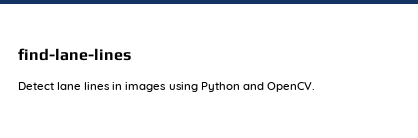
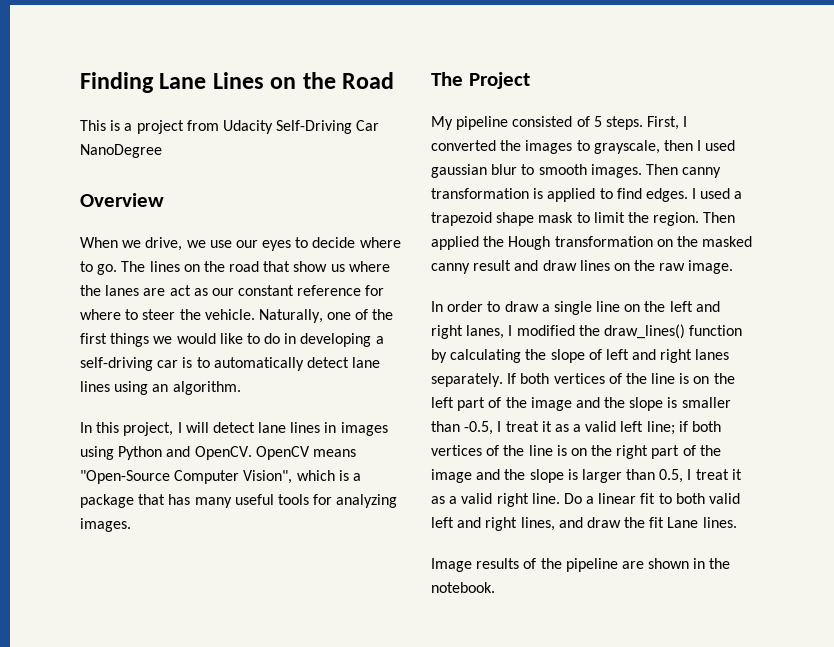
[18,48,131,61] [18,82,54,90] find-lane-lines // Detect -> [80,72,395,93] [80,120,380,134] [80,144,162,158] [80,193,164,207] [80,237,401,251] [80,261,390,275] [80,285,385,296] [80,309,394,323] [80,333,384,347] [80,357,381,371] [80,381,241,395] [80,422,255,436] Finding Lane Lines on the Road // This is a project from Udacity Self-Driving Car NanoDegree // Overview // When we drive, we use our eyes to decide where to go. The lines on the road that show us where the lanes are act as our constant reference for where to steer the vehicle. Naturally, one of the first things we would like to do in developing a self-driving car is to automatically detect lane lines using an algorithm. // In this project, I will detect
(315, 87) none -> [255,446,356,460] [80,470,361,484] [80,494,398,508] [80,518,131,532] [431,72,530,89] [431,116,688,130] [431,140,736,154] [431,164,722,178] [431,188,743,202] [431,212,736,226] [431,236,753,250] [431,260,734,274] [431,301,720,315] [431,324,743,339] [431,349,730,363] [431,373,735,387] [431,397,731,411] [431,421,722,435] [431,445,721,459] [431,469,742,483] [431,493,741,507] [431,517,737,531] [431,558,731,572] [431,582,495,593] OpenCV means "Open-Source Computer Vision", which is a package that has many useful tools for analyzing images. // The Project // My pipeline consisted of 5 steps. First, I converted the images to grayscale, then I used gaussian blur to smooth images. Then canny transformation is applied to find edges. I used a trapezoid shape mask to limit the region. Then applied the Hough transformation on the masked canny result and draw lines on the raw image. // In order to draw a single line on the left and right lanes, I modified the draw_lines() function by calculating the slope of left and right lanes separately. If both vertices of the line is on the left part of the image and the slope is smaller than -0.5, I treat it as a valid left line; if both vertices of the line is on the right part of the image and the slope is larger than 0.5, I treat it as a valid right line. Do a linear fit to both valid left and right lines, and draw the fit Lane lines. // Image results of the pipeline are shown in the notebook.

